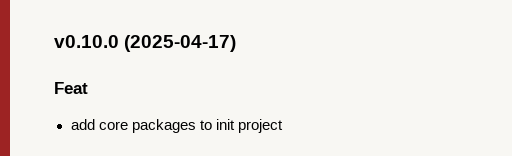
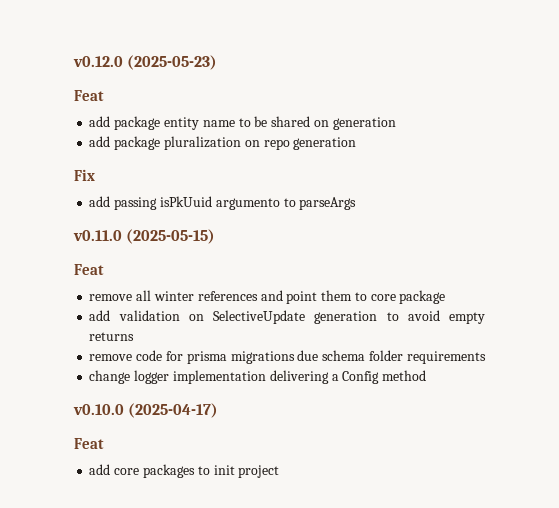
(54, 41) none -> [73,55,218,70] [74,90,104,101] [89,116,396,130] [89,136,357,150] [74,169,95,181] [89,196,357,210] [73,229,216,244] [74,264,104,275] [89,290,446,304] [89,310,485,324] [89,332,135,341] [89,350,486,364] [89,370,427,384] v0.12.0 (2025-05-23) // Feat // add package entity name to be shared on generation // add package pluralization on repo generation // Fix // add passing isPkUuid argumento to parseArgs // v0.11.0 (2025-05-15) // Feat // remove all winter references and point them to core package // add validation on SelectiveUpdate generation to avoid empty returns // remove code for prisma migrations due schema folder requirements // change logger implementation delivering a Config method //

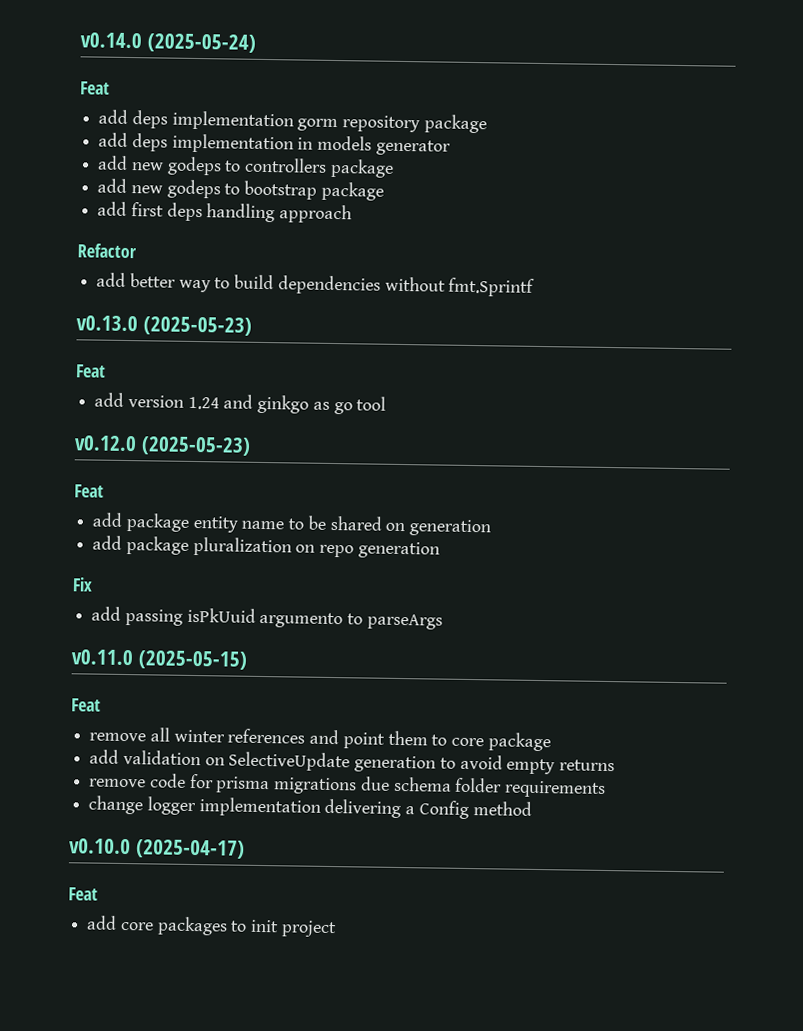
(73, 61) none -> [80,32,256,53] [80,81,110,95] [98,109,487,134] [98,132,451,156] [97,155,394,178] [97,178,384,201] [97,201,353,224] [77,243,137,259] [96,272,536,297] [76,315,252,336] [75,364,106,378] [94,392,387,415] v0.14.0 (2025-05-24) // Feat // add deps implementation gorm repository package // add deps implementation in models generator // add new godeps to controllers package // add new godeps to bootstrap package // add first deps handling approach // Refactor // add better way to build dependencies without fmt.Sprintf // v0.13.0 (2025-05-23) // Feat // add version 1.24 and ginkgo as go tool //

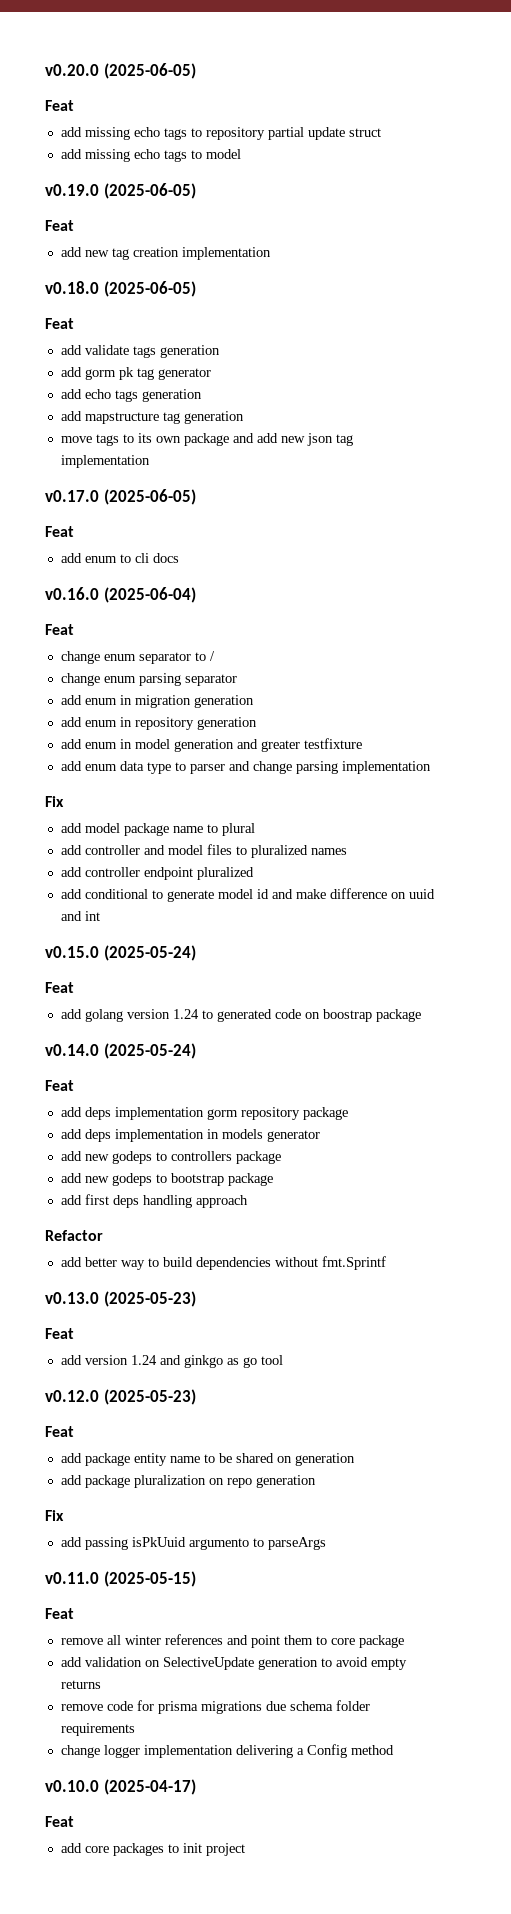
(80, 40) none -> [45,63,196,79] [45,100,74,111] [60,127,381,140] [60,149,241,162] [45,183,196,199] [45,220,74,231] [60,247,271,260] [45,281,196,297] [45,318,74,329] [60,345,220,358] [60,367,211,380] [60,389,202,402] [60,411,244,424] [60,433,353,446] [60,455,150,468] [45,489,196,505] [45,526,74,537] [60,553,179,563] [45,587,196,603] [45,624,74,635] [60,651,215,664] [60,673,237,686] [60,695,254,708] [60,717,257,730] [60,738,362,752] [60,761,431,774] [45,796,64,807] [60,823,255,836] [60,844,347,858] [60,867,254,880] [60,888,435,902] [60,911,100,921] [45,945,196,961] [45,982,74,993] [60,1009,421,1022] v0.20.0 (2025-06-05) // Feat // add missing echo tags to repository partial update struct // add missing echo tags to model // v0.19.0 (2025-06-05) // Feat // add new tag creation implementation // v0.18.0 (2025-06-05) // Feat // add validate tags generation // add gorm pk tag generator // add echo tags generation // add mapstructure tag generation // move tags to its own package and add new json tag implementation // v0.17.0 (2025-06-05) // Feat // add enum to cli docs // v0.16.0 (2025-06-04) // Feat // change enum separator to / // change enum parsing separator // add enum in migration generation // add enum in repository generation // add enum in model generation and greater testfixture // add enum data type to parser and change parsing implementation // Fix // add model package name to plural // add controller and model files to pluralized names // add controller endpoint pluralized // add conditional to generate model id and make difference on uuid and int // v0.15.0 (2025-05-24) // Feat // add golang version 1.24 to generated code on boostrap package //

